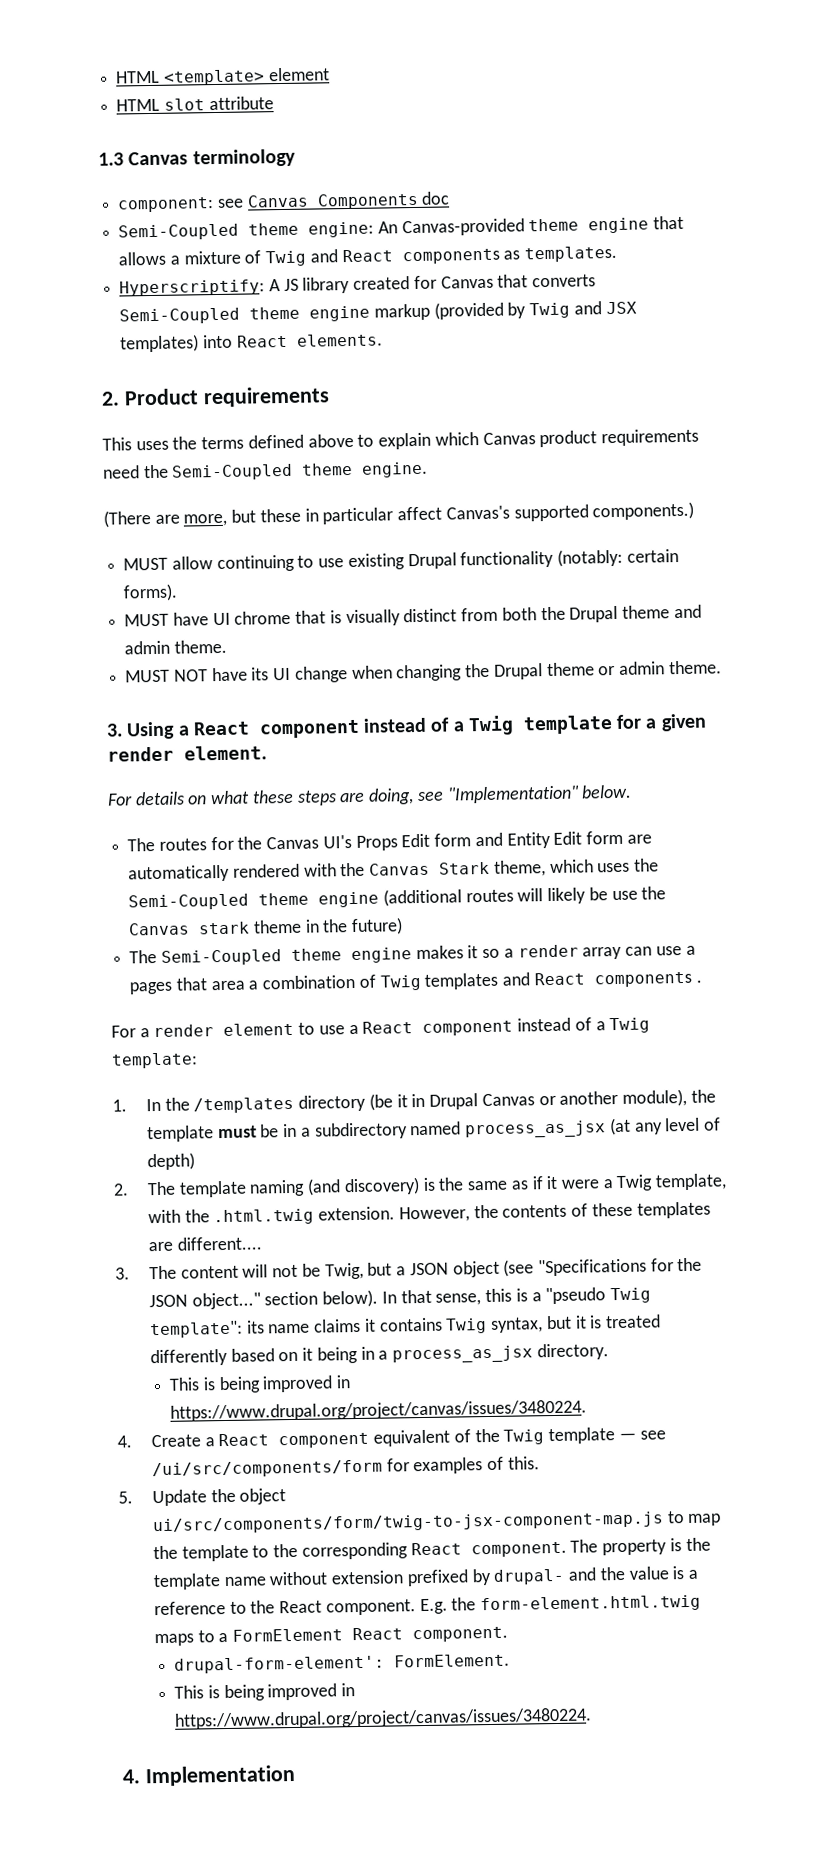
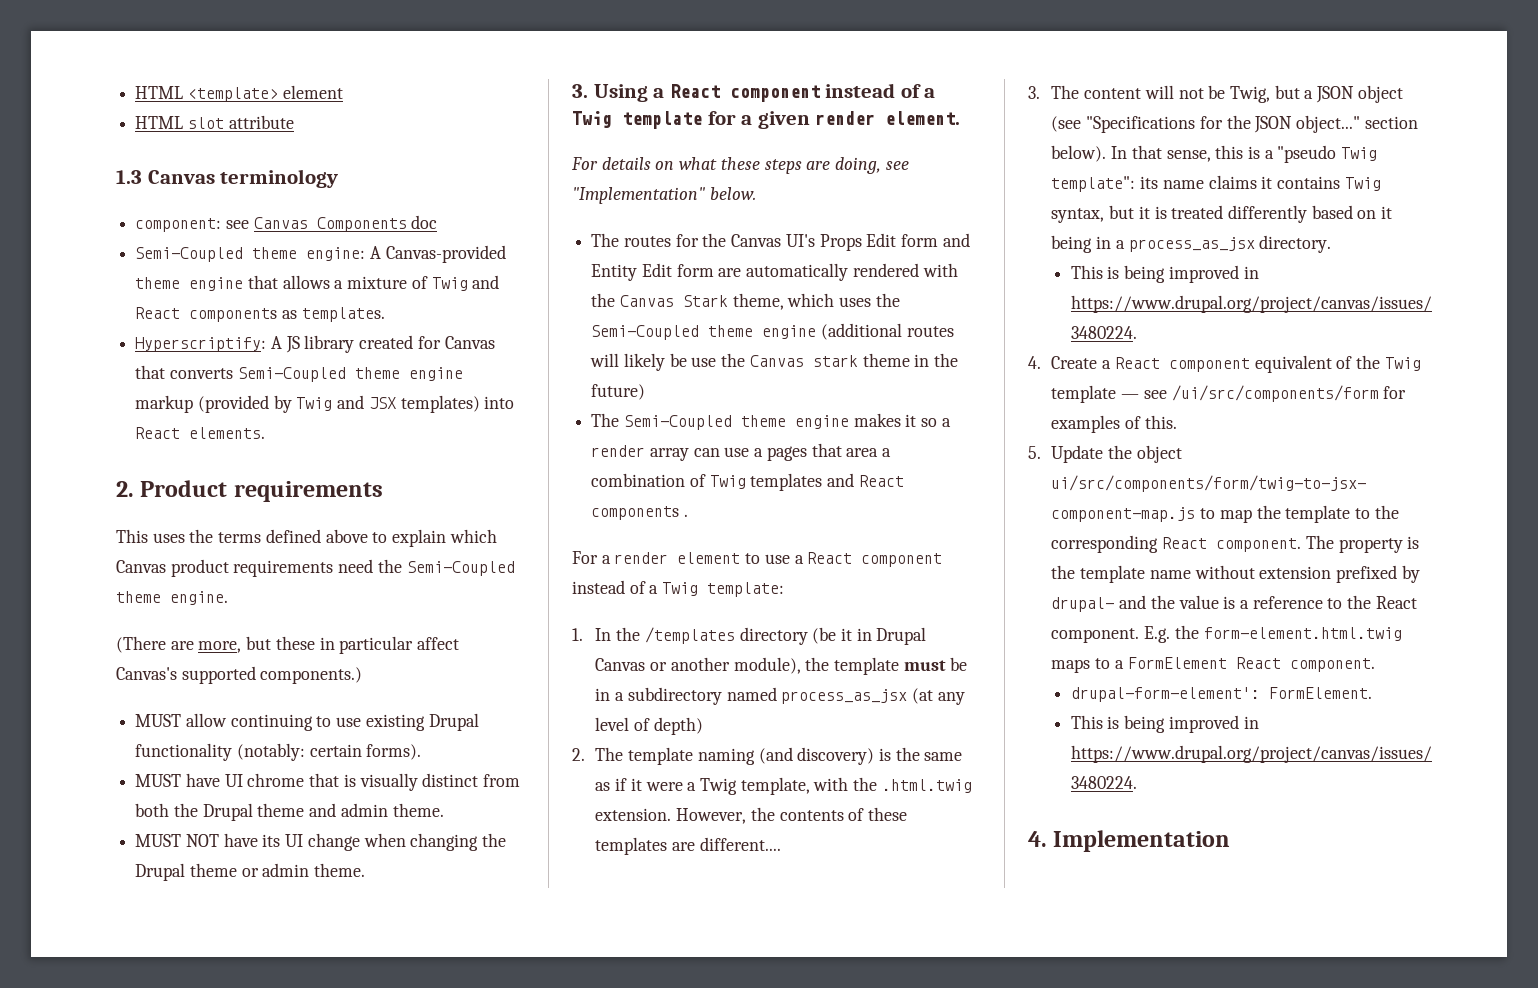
[377,221,398,234] An -> [369,246,381,259] A

